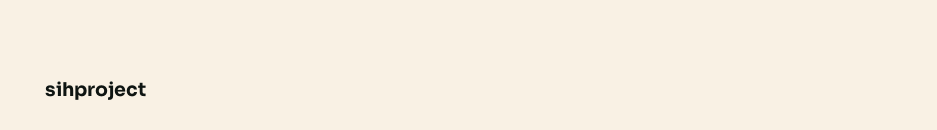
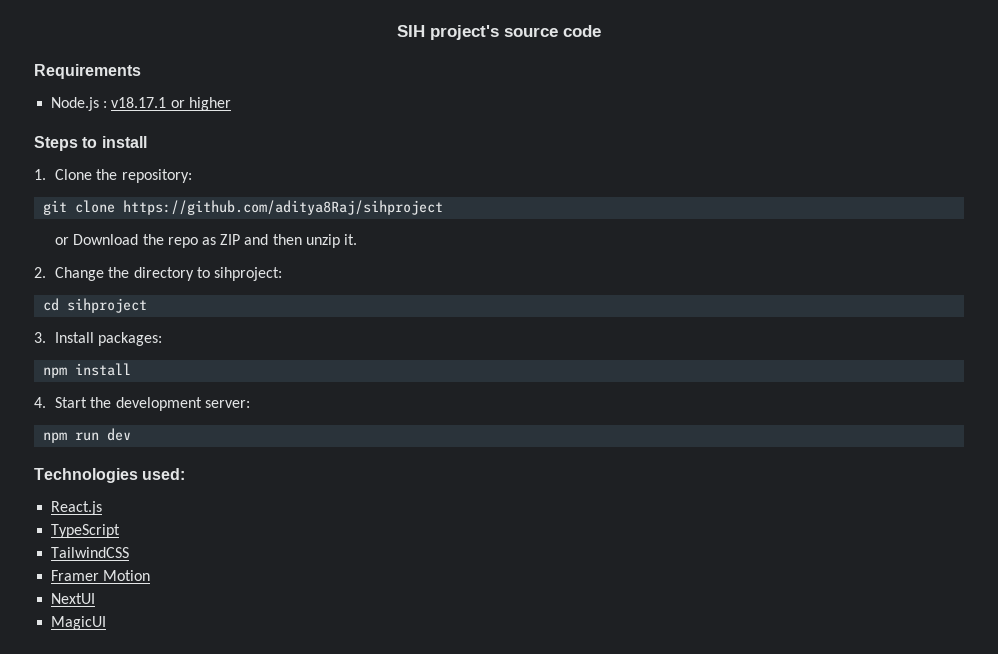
[45,81,146,100] sihproject -> [397,25,601,40] [34,64,141,79] [51,97,231,111] [34,136,147,151] [34,169,192,183] [43,200,444,215] [55,234,357,248] [34,267,282,281] [43,298,148,313] [34,332,163,346] [43,363,132,378] [34,397,250,411] [43,428,132,443] [34,468,186,483] [51,501,103,515] [51,524,121,538] [51,547,130,558] [51,570,151,581] [51,593,96,604] [51,616,107,630] SIH project's source code // Requirements // Node.js : v18.17.1 or higher // Steps to install // 1. Clone the repository: // git clone https://github.com/aditya8Raj/sihproject // or Download the repo as ZIP and then unzip it. // 2. Change the directory to sihproject: // cd sihproject // 3. Install packages: // npm install // 4. Start the development server: // npm run dev // Technologies used: // React.js // TypeScript // TailwindCSS // Framer Motion // NextUI // MagicUI

